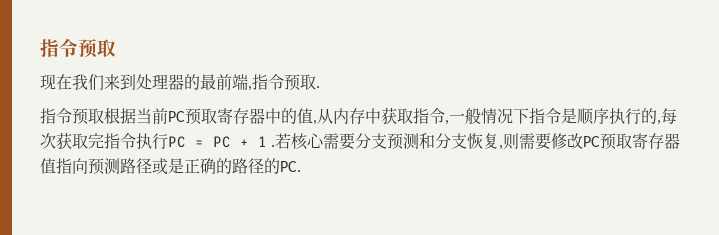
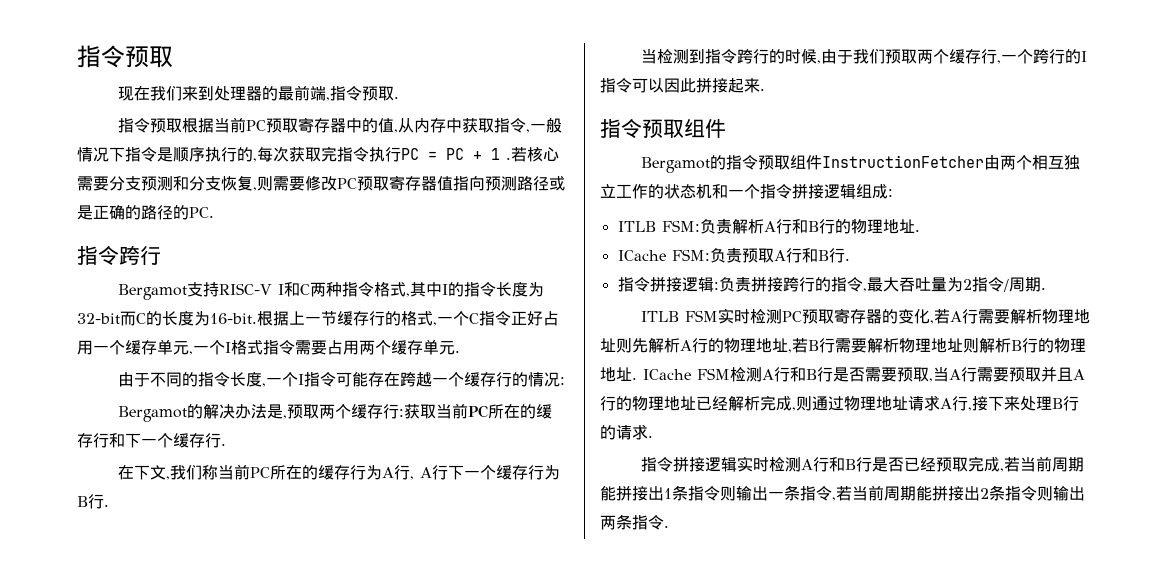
(301, 166) none -> [77,245,161,266] [118,282,545,300] [77,311,559,326] [77,339,460,355] [118,372,566,387] [118,403,553,422] [77,433,226,448] [118,464,561,480] [77,494,109,509] [641,48,1088,64] [600,78,765,93] [600,118,726,139] [641,155,1081,173] [600,184,893,199] [617,218,920,234] [617,247,850,263] [617,276,1046,292] [641,308,1091,324] [600,338,1086,353] [600,366,1085,382] [600,395,1079,411] [600,424,653,440] [641,456,1085,472] [600,485,1085,501] [600,514,669,530] // 指令跨行 // Bergamot支持RISC-V I和C两种指令格式,其中I的指令长度为32-bit而C的长度为16-bit.根据上一节缓存行的格式,一个C指令正好占用一个缓存单元,一个I格式指令需要占用两个缓存单元. // 由于不同的指令长度,一个I指令可能存在跨越一个缓存行的情况: // Bergamot的解决办法是,预取两个缓存行:获取当前PC所在的缓存行和下一个缓存行. // 在下文,我们称当前PC所在的缓存行为A行, A行下一个缓存行为B行. // 当检测到指令跨行的时候,由于我们预取两个缓存行,一个跨行的I指令可以因此拼接起来. // 指令预取组件 // Bergamot的指令预取组件InstructionFetcher由两个相互独立工作的状态机和一个指令拼接逻辑组成: // ITLB FSM:负责解析A行和B行的物理地址. // ICache FSM:负责预取A行和B行. // 指令拼接逻辑:负责拼接跨行的指令,最大吞吐量为2指令/周期. // ITLB FSM实时检测PC预取寄存器的变化,若A行需要解析物理地址则先解析A行的物理地址,若B行需要解析物理地址则解析B行的物理地址. ICache FSM检测A行和B行是否需要预取,当A行需要预取并且A行的物理地址已经解析完成,则通过物理地址请求A行,接下来处理B行的请求. // 指令拼接逻辑实时检测A行和B行是否已经预取完成,若当前周期能拼接出1条指令则输出一条指令,若当前周期能拼接出2条指令则输出两条指令.

